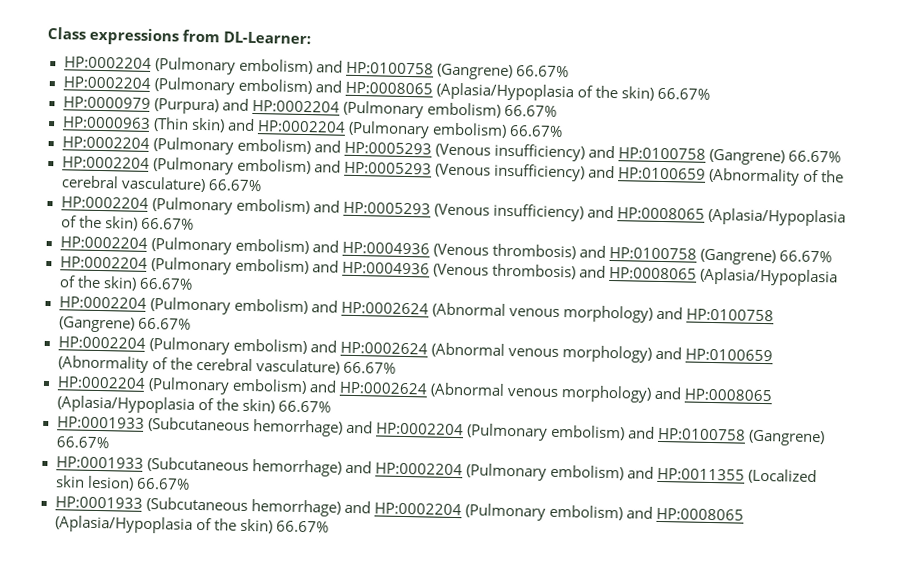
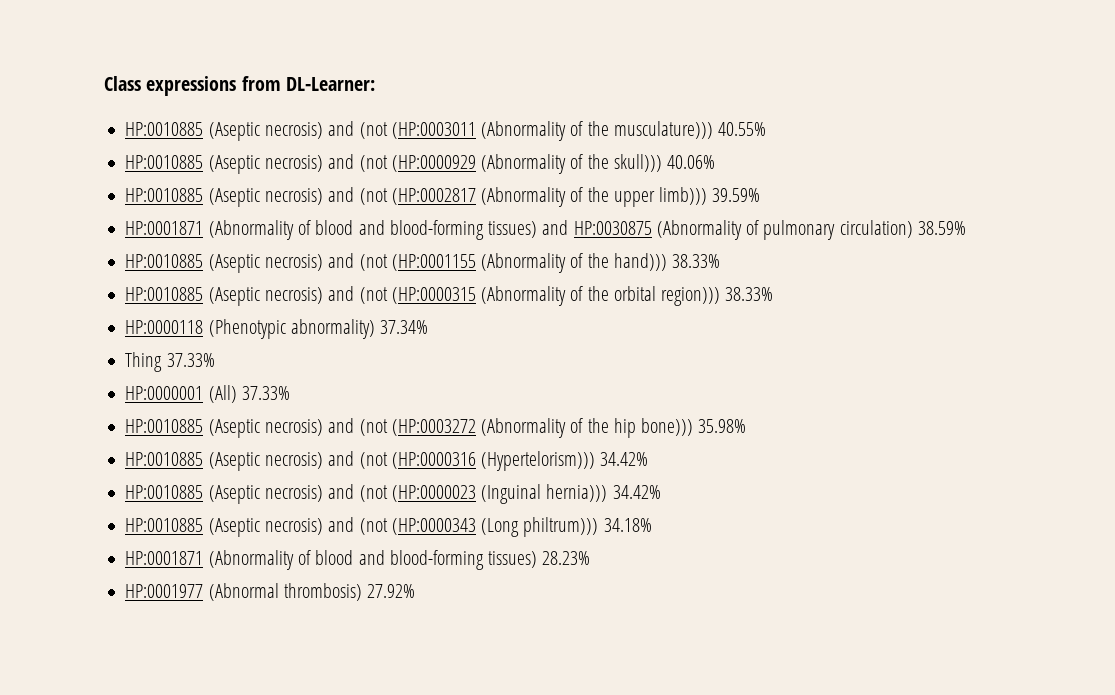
[63,56,569,81] [62,76,710,102] [62,96,557,119] [61,116,563,139] [61,136,841,166] [61,156,845,186] [60,175,262,193] [60,196,846,227] [60,215,194,231] [59,236,832,266] [59,256,838,287] [58,275,193,291] [58,296,774,323] [58,316,191,333] [57,336,773,363] [57,355,396,375] [56,376,772,403] [56,395,331,414] [56,416,825,447] [55,436,109,449] [55,456,817,485] [54,475,190,491] [54,496,744,521] [54,515,329,534] HP:0002204 (Pulmonary embolism) and HP:0100758 (Gangrene) 66.67% // HP:0002204 (Pulmonary embolism) and HP:0008065 (Aplasia/Hypoplasia of the skin) 66.67% // HP:0000979 (Purpura) and HP:0002204 (Pulmonary embolism) 66.67% // HP:0000963 (Thin skin) and HP:0002204 (Pulmonary embolism) 66.67% // HP:0002204 (Pulmonary embolism) and HP:0005293 (Venous insufficiency) and HP:0100758 (Gangrene) 66.67% // HP:0002204 (Pulmonary embolism) and HP:0005293 (Venous insufficiency) and HP:0100659 (Abnormality of the cerebral vasculature) 66.67% // HP:0002204 (Pulmonary embolism) and HP:0005293 (Venous insufficiency) and HP:0008065 (Aplasia/Hypoplasia of the skin) 66.67% // HP:0002204 (Pulmonary embolism) and HP:0004936 (Venous thrombosis) and HP:0100758 (Gangrene) 66.67% // HP:0002204 (Pulmonary embolism) and HP:0004936 (Venous thrombosis) and HP:0008065 (Aplasia/Hypoplasia of the skin) 66.67% // HP:0002204 (Pulmonary embolism) and HP:0002624 (Abnormal venous morphology) and HP:0100758 (Gangrene) 66.67% // HP:0002204 (Pulmonary embolism) and HP:0002624 (Abnormal venous morphology) and HP:0100659 (Abnormality of the cerebral vasculature) 66.67% // HP:0002204 (Pulmonary embolism) and HP:0002624 (Abnormal venous morphology) and HP:0008065 (Aplasia/Hypoplasia of the skin) 66.67% // HP:0001933 (Subcutaneous hemorrhage) and HP:0002204 (Pulmonary embolism) and HP:0100758 (Gangrene) 66.67% // HP:0001933 (Subcutaneous hemorrhage) and HP:0002204 (Pulmonary embolism) and HP:0011355 (Localized skin lesion) 66.67% // HP:0001933 (Subcutaneous hemorrhage) and HP:0002204 (Pulmonary embolism) and HP:0008065 (Aplasia/Hypoplasia of the skin) 66.67% -> [125,121,767,141] [125,154,716,174] [125,187,761,207] [125,220,966,240] [125,253,721,273] [125,286,774,306] [125,319,429,339] [125,352,215,372] [125,385,290,403] [125,418,747,438] [125,451,649,471] [125,484,661,504] [125,517,652,537] [125,550,591,570] [125,583,416,601] HP:0010885 (Aseptic necrosis) and (not (HP:0003011 (Abnormality of the musculature))) 40.55% // HP:0010885 (Aseptic necrosis) and (not (HP:0000929 (Abnormality of the skull))) 40.06% // HP:0010885 (Aseptic necrosis) and (not (HP:0002817 (Abnormality of the upper limb))) 39.59% // HP:0001871 (Abnormality of blood and blood-forming tissues) and HP:0030875 (Abnormality of pulmonary circulation) 38.59% // HP:0010885 (Aseptic necrosis) and (not (HP:0001155 (Abnormality of the hand))) 38.33% // HP:0010885 (Aseptic necrosis) and (not (HP:0000315 (Abnormality of the orbital region))) 38.33% // HP:0000118 (Phenotypic abnormality) 37.34% // Thing 37.33% // HP:0000001 (All) 37.33% // HP:0010885 (Aseptic necrosis) and (not (HP:0003272 (Abnormality of the hip bone))) 35.98% // HP:0010885 (Aseptic necrosis) and (not (HP:0000316 (Hypertelorism))) 34.42% // HP:0010885 (Aseptic necrosis) and (not (HP:0000023 (Inguinal hernia))) 34.42% // HP:0010885 (Aseptic necrosis) and (not (HP:0000343 (Long philtrum))) 34.18% // HP:0001871 (Abnormality of blood and blood-forming tissues) 28.23% // HP:0001977 (Abnormal thrombosis) 27.92%

